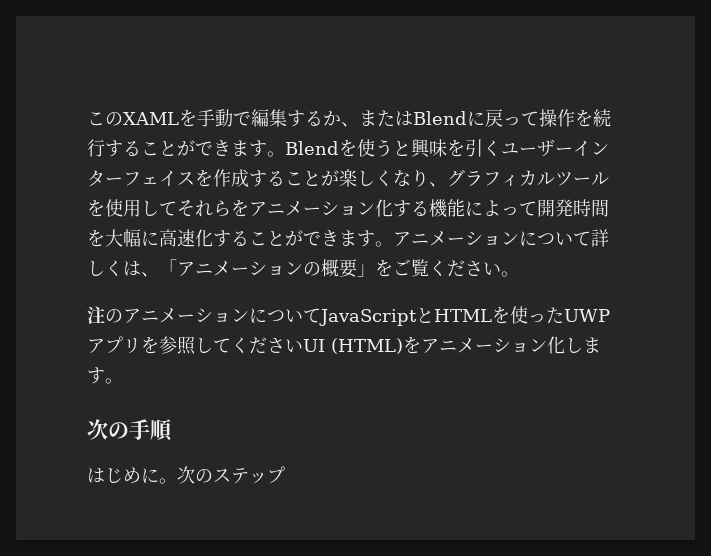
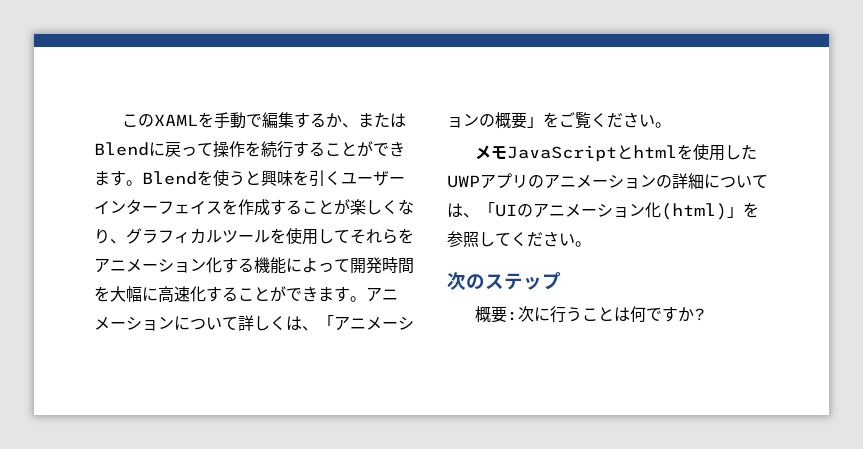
[87,306,610,326] [87,336,141,354] 注のアニメーションについてJavaScriptとHTMLを使ったUWPアプリ -> [475,144,758,162] [447,173,768,189] [447,202,743,220] メモJavaScriptとhtmlを使用したUWPアプリのアニメーションの詳細については、「UIのアニメーション化(html)」
[303,336,601,354] [87,367,123,384] [87,419,172,441] [87,466,285,484] UI (HTML)をアニメーション化します。 // 次の手順 // はじめに。次のステップ -> [575,241,591,247] [447,272,561,290] [475,306,706,323] 。 // 次のステップ // 概要:次に行うことは何ですか?

